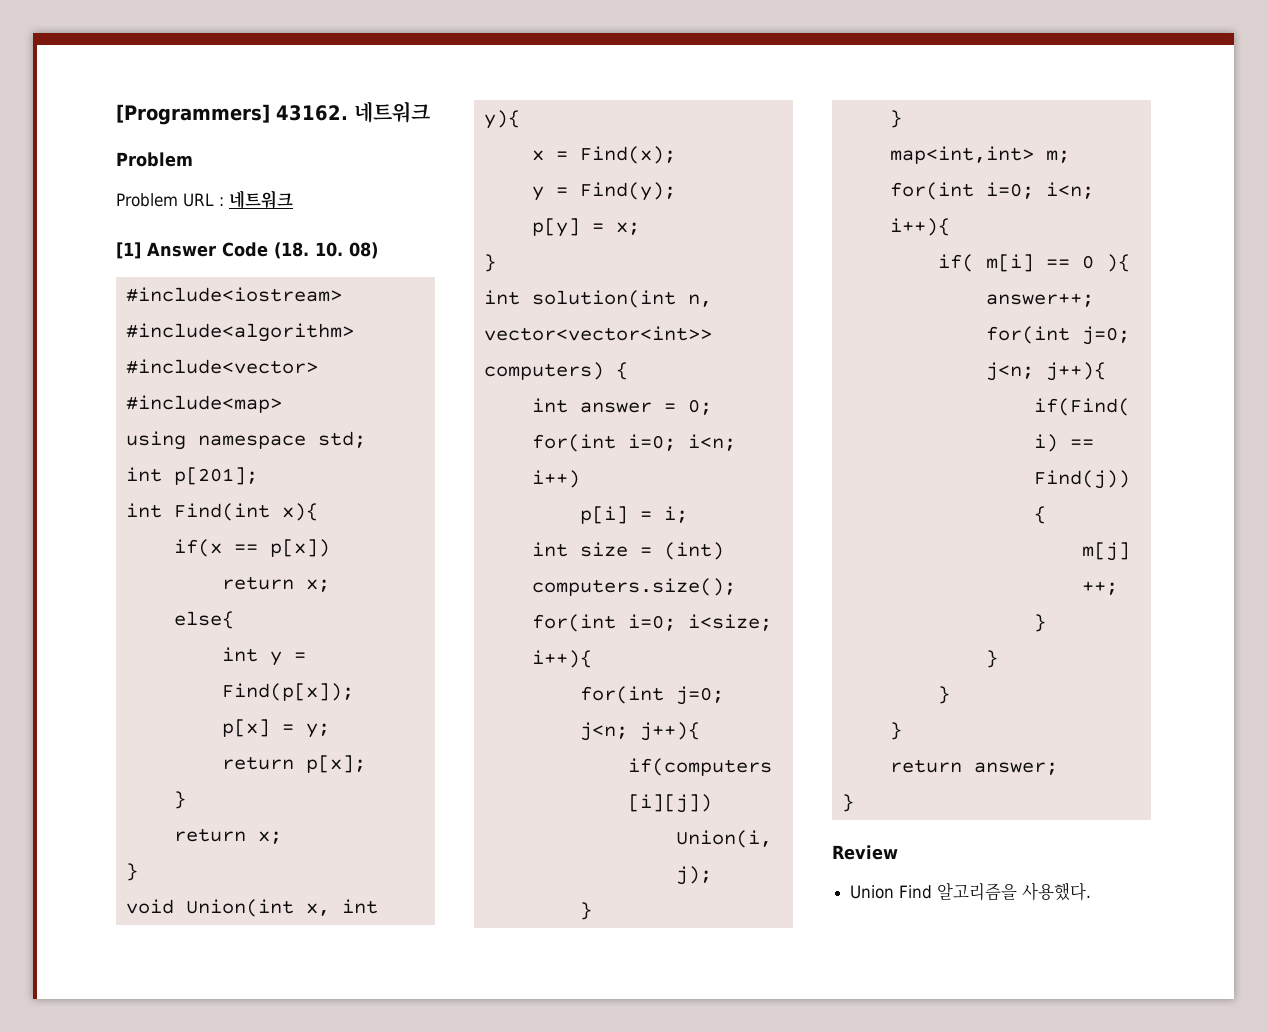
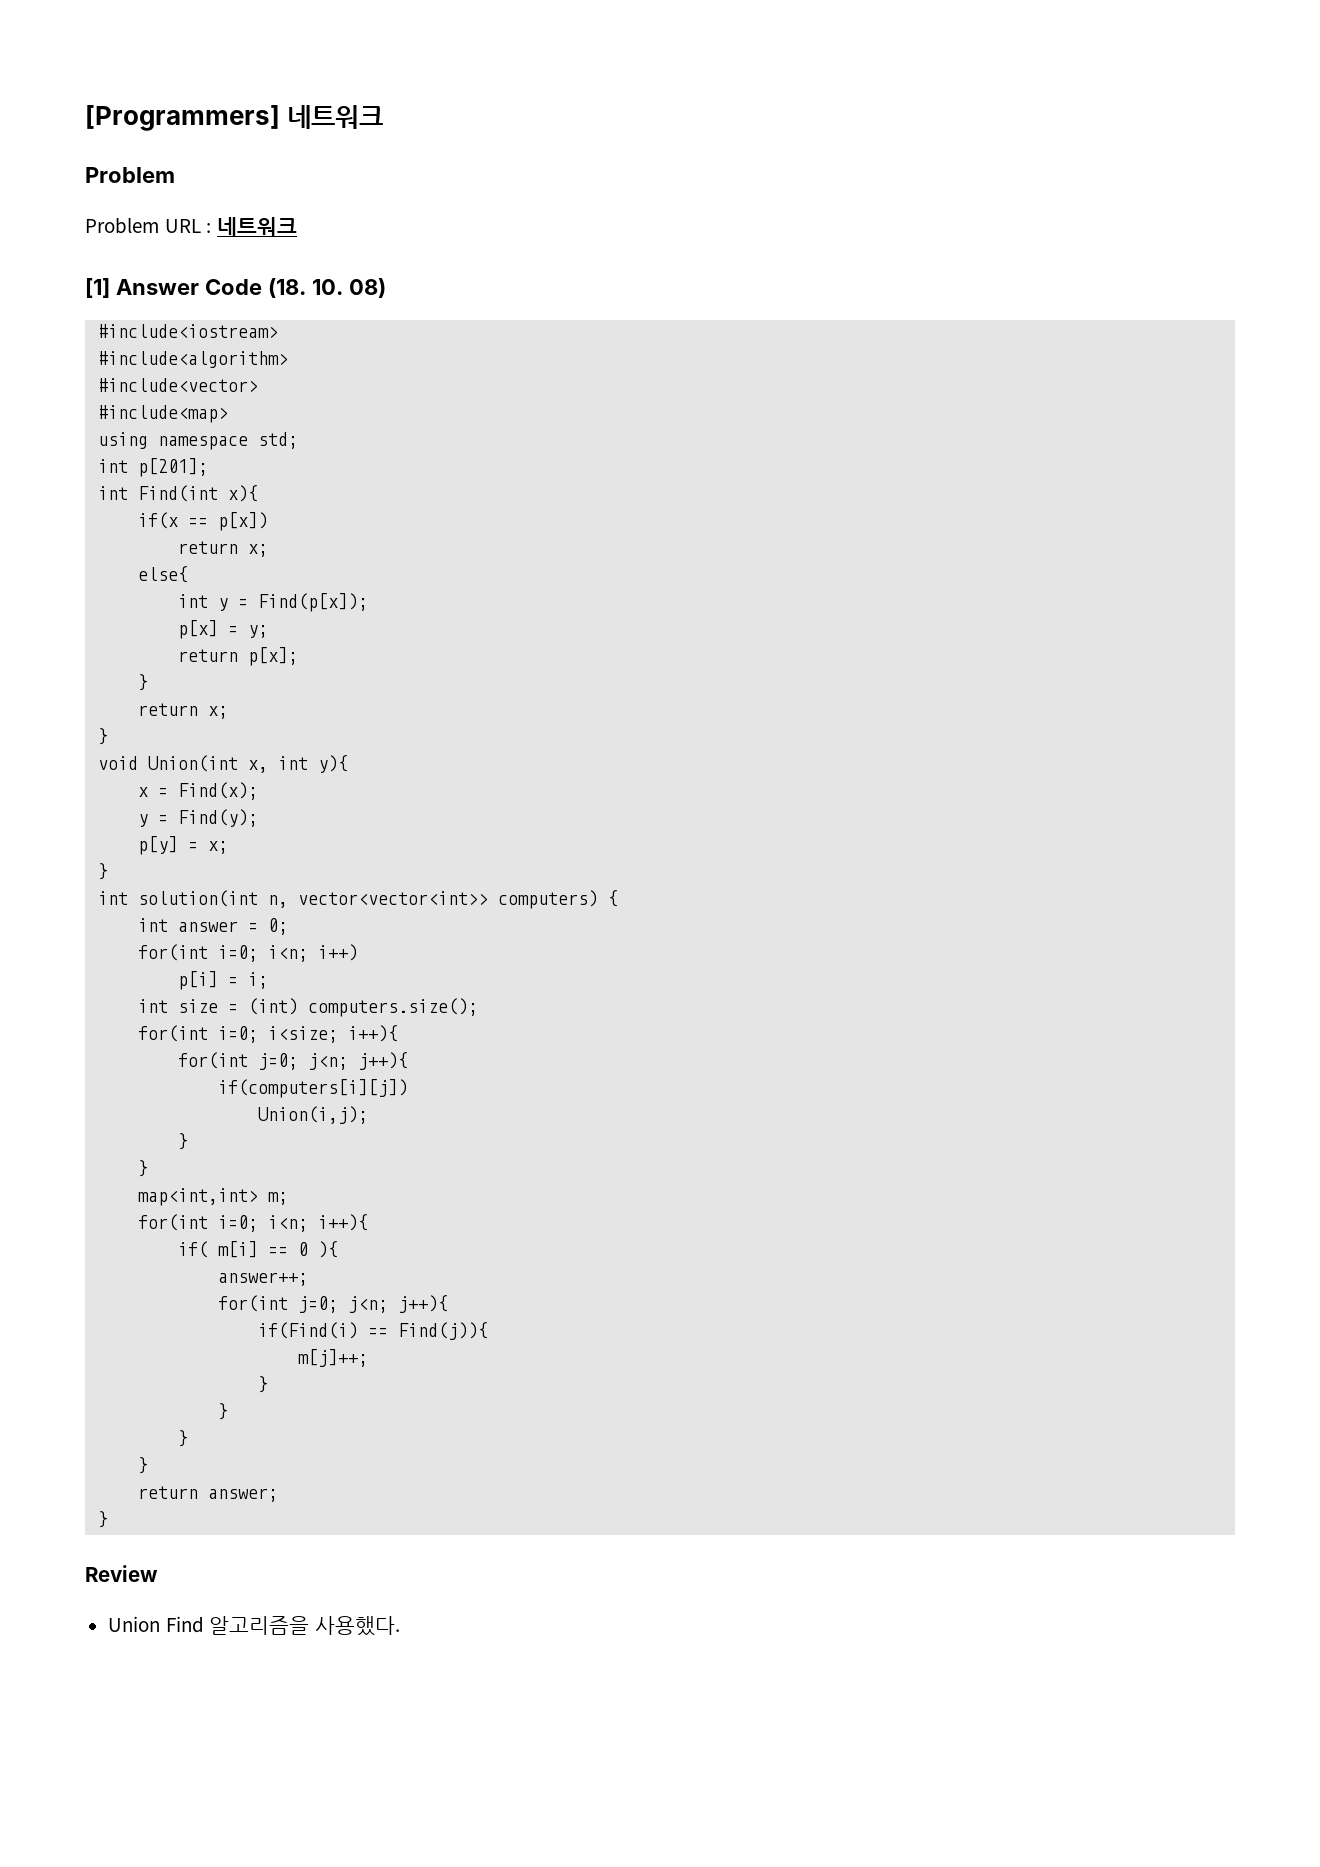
[276,105,348,121] 43162. -> (280, 118) none

